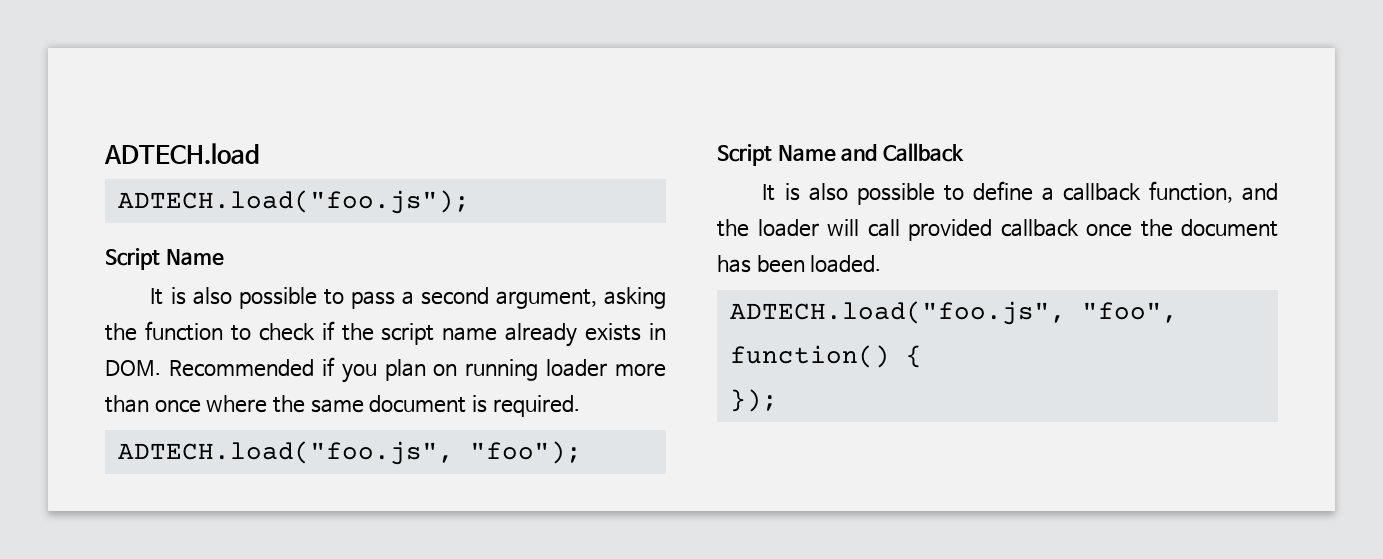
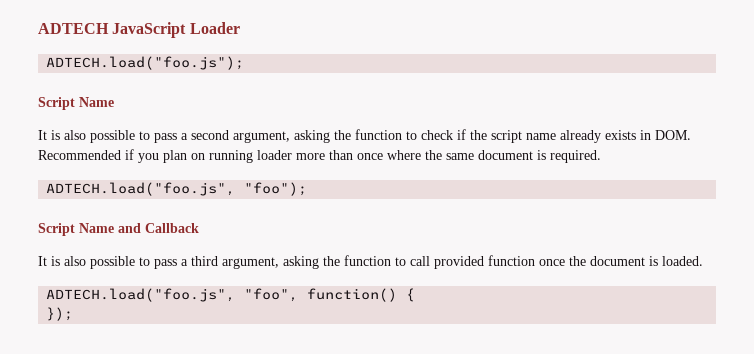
[104,143,260,165] ADTECH.load -> [38,22,240,38] ADTECH JavaScript Loader
[972,181,1279,203] [717,219,860,237] define a callback function, and the loader will -> [154,255,406,269] pass a third argument, asking the function to
[1000,219,1079,237] callback -> [488,255,535,266] function
[717,255,805,273] has been -> [649,256,658,266] is

